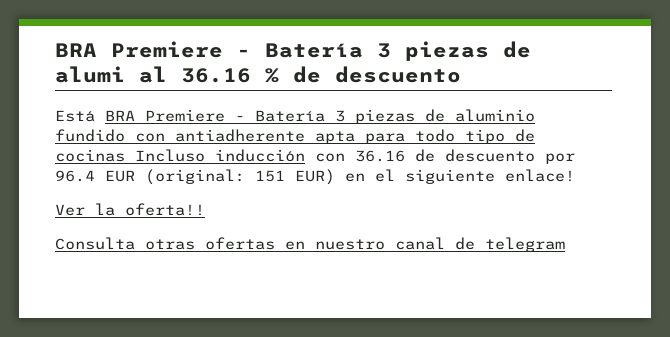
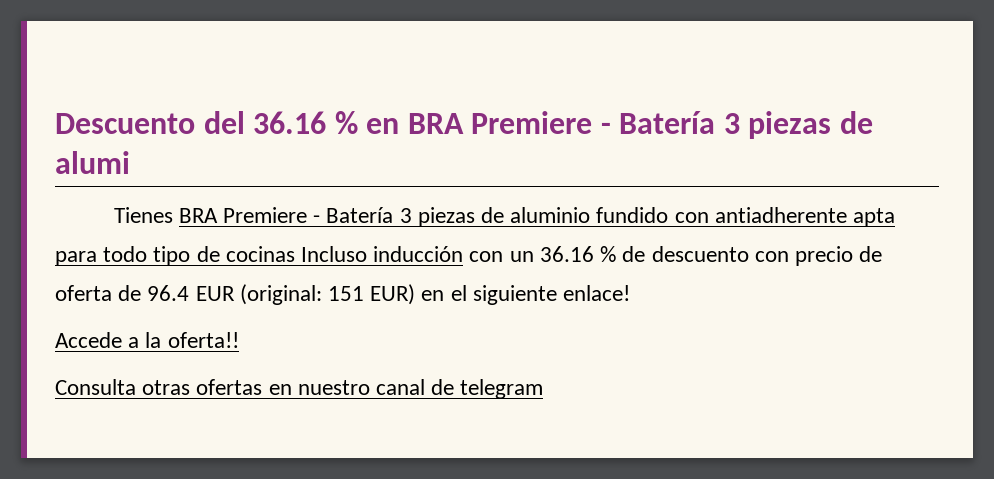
(55, 50) none -> [55,111,400,134] Descuento del 36.16 % en
[139,66,461,83] [55,110,95,122] al 36.16 % de descuento // Está -> [113,207,173,223] // Tienes
[355,149,575,164] 36.16 de descuento por -> [509,246,883,266] [55,285,142,301] un 36.16 % de descuento con precio de oferta de
[55,204,85,216] Ver -> [55,332,140,348] Accede a

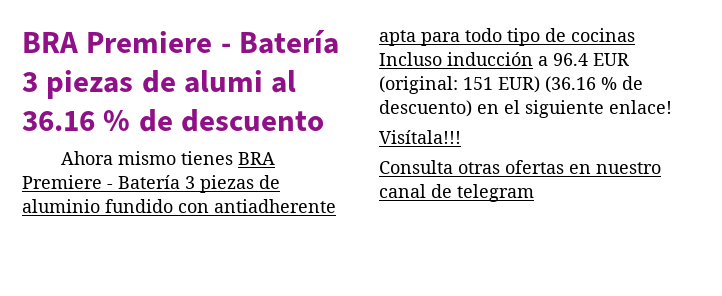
[55,111,400,134] Descuento del 36.16 % en -> (22, 42) none
[113,207,173,223] // Tienes -> [271,70,297,93] [22,109,325,132] [60,151,233,165] al 36.16 % de descuento // Ahora mismo tienes
[469,246,883,266] [55,285,142,301] con un 36.16 % de descuento con precio de oferta de -> [538,56,548,66] a
(416, 294) none -> [545,76,643,93] [379,100,472,117] (36.16 % de descuento)
[55,332,239,348] Accede a la oferta!! -> [379,130,461,144] Visítala!!!

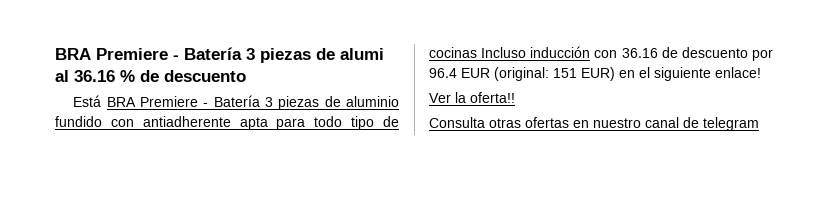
[60,151,233,165] Ahora mismo tienes -> [73,95,102,107] Está
[538,56,548,66] a -> [594,47,773,61] con 36.16 de descuento por
[545,76,643,93] [379,100,472,117] (36.16 % de descuento) -> (615, 74) none
[379,130,461,144] Visítala!!! -> [429,92,515,103] Ver la oferta!!

